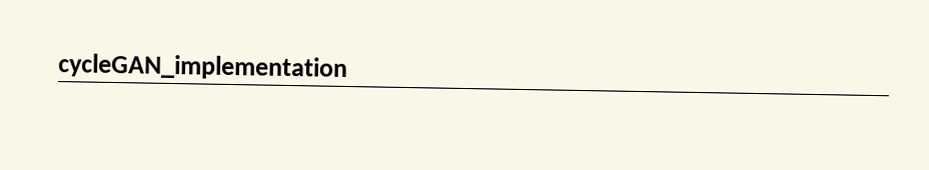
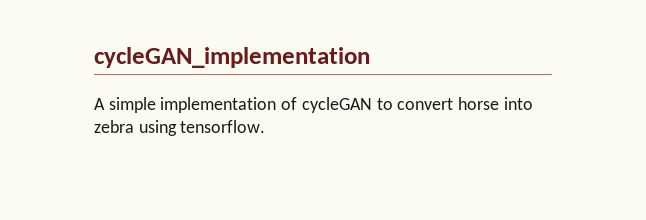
(348, 67) none -> [94,97,533,113] [94,120,266,136] // A simple implementation of cycleGAN to convert horse into zebra using tensorflow.

